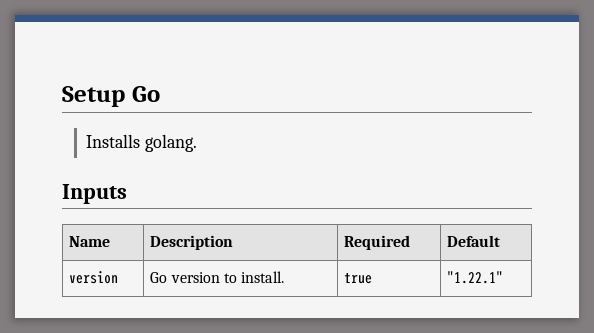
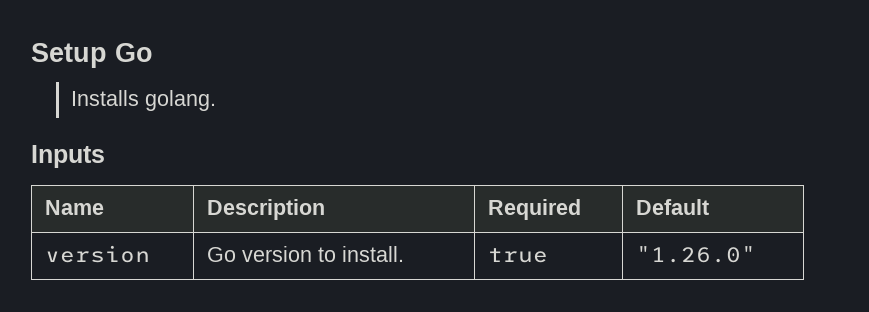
[447,271,504,284] "1.22.1" -> [635,246,756,263] "1.26.0"

